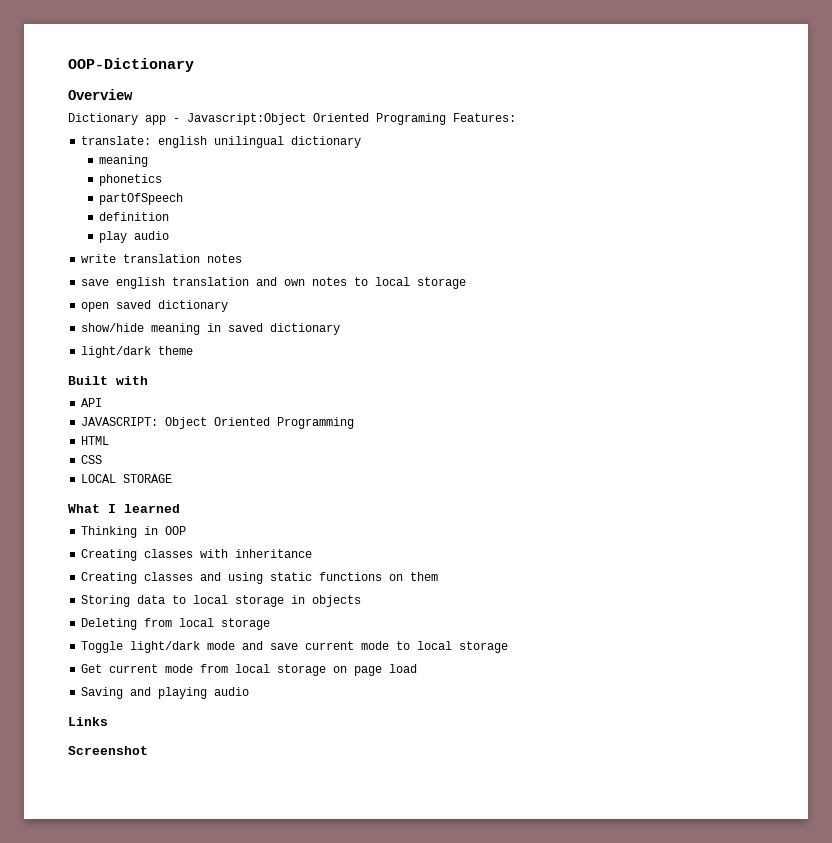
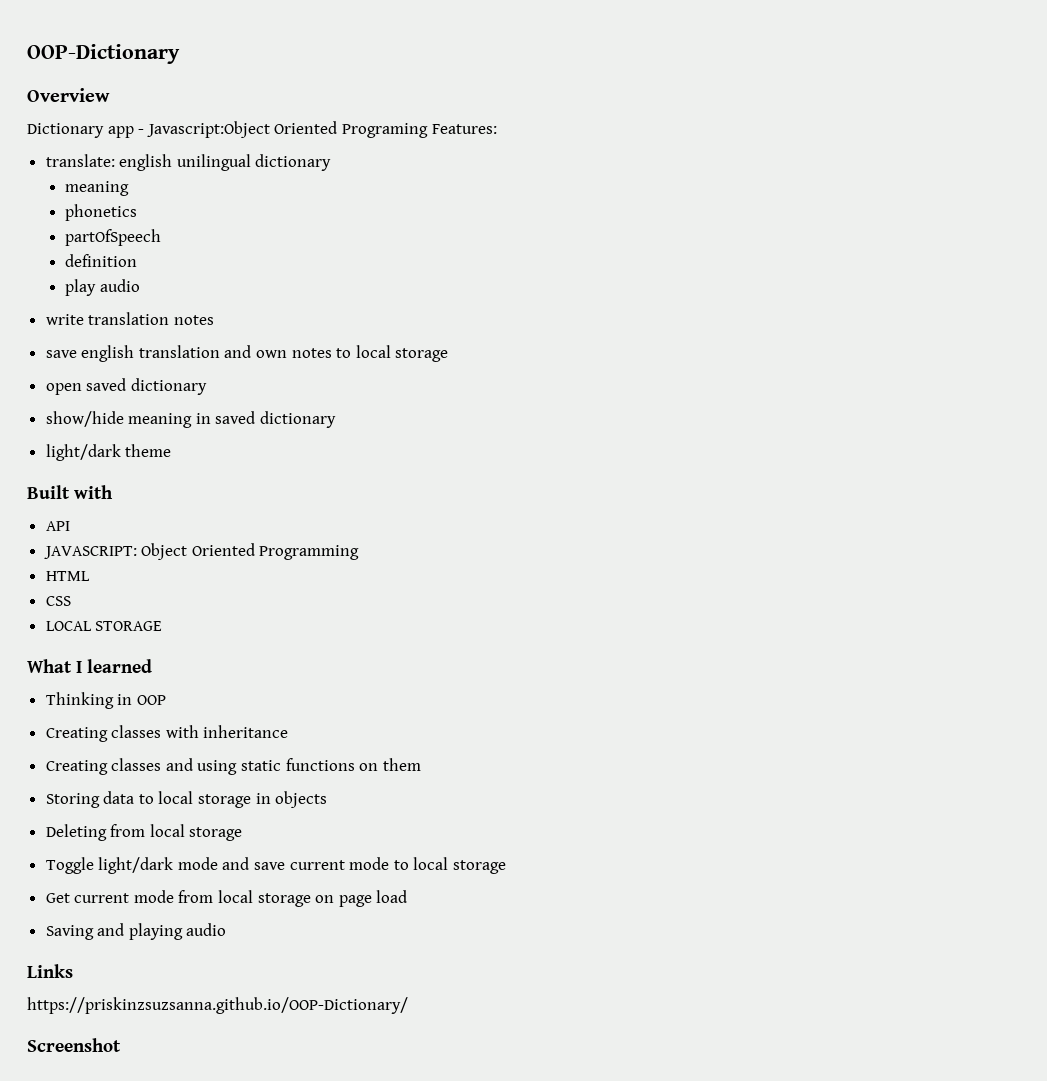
(108, 721) none -> [27,997,408,1014] // https://priskinzsuzsanna.github.io/OOP-Dictionary/

